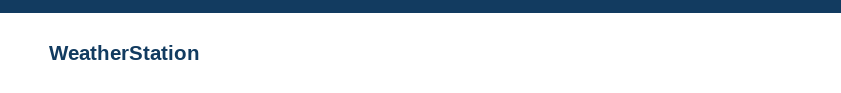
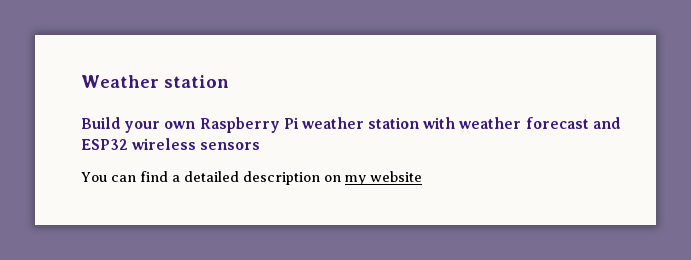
[49,45,200,60] WeatherStation -> [81,75,229,88] [81,117,620,133] [81,138,261,150] [81,171,422,185] Weather station // Build your own Raspberry Pi weather station with weather forecast and ESP32 wireless sensors // You can find a detailed description on my website

